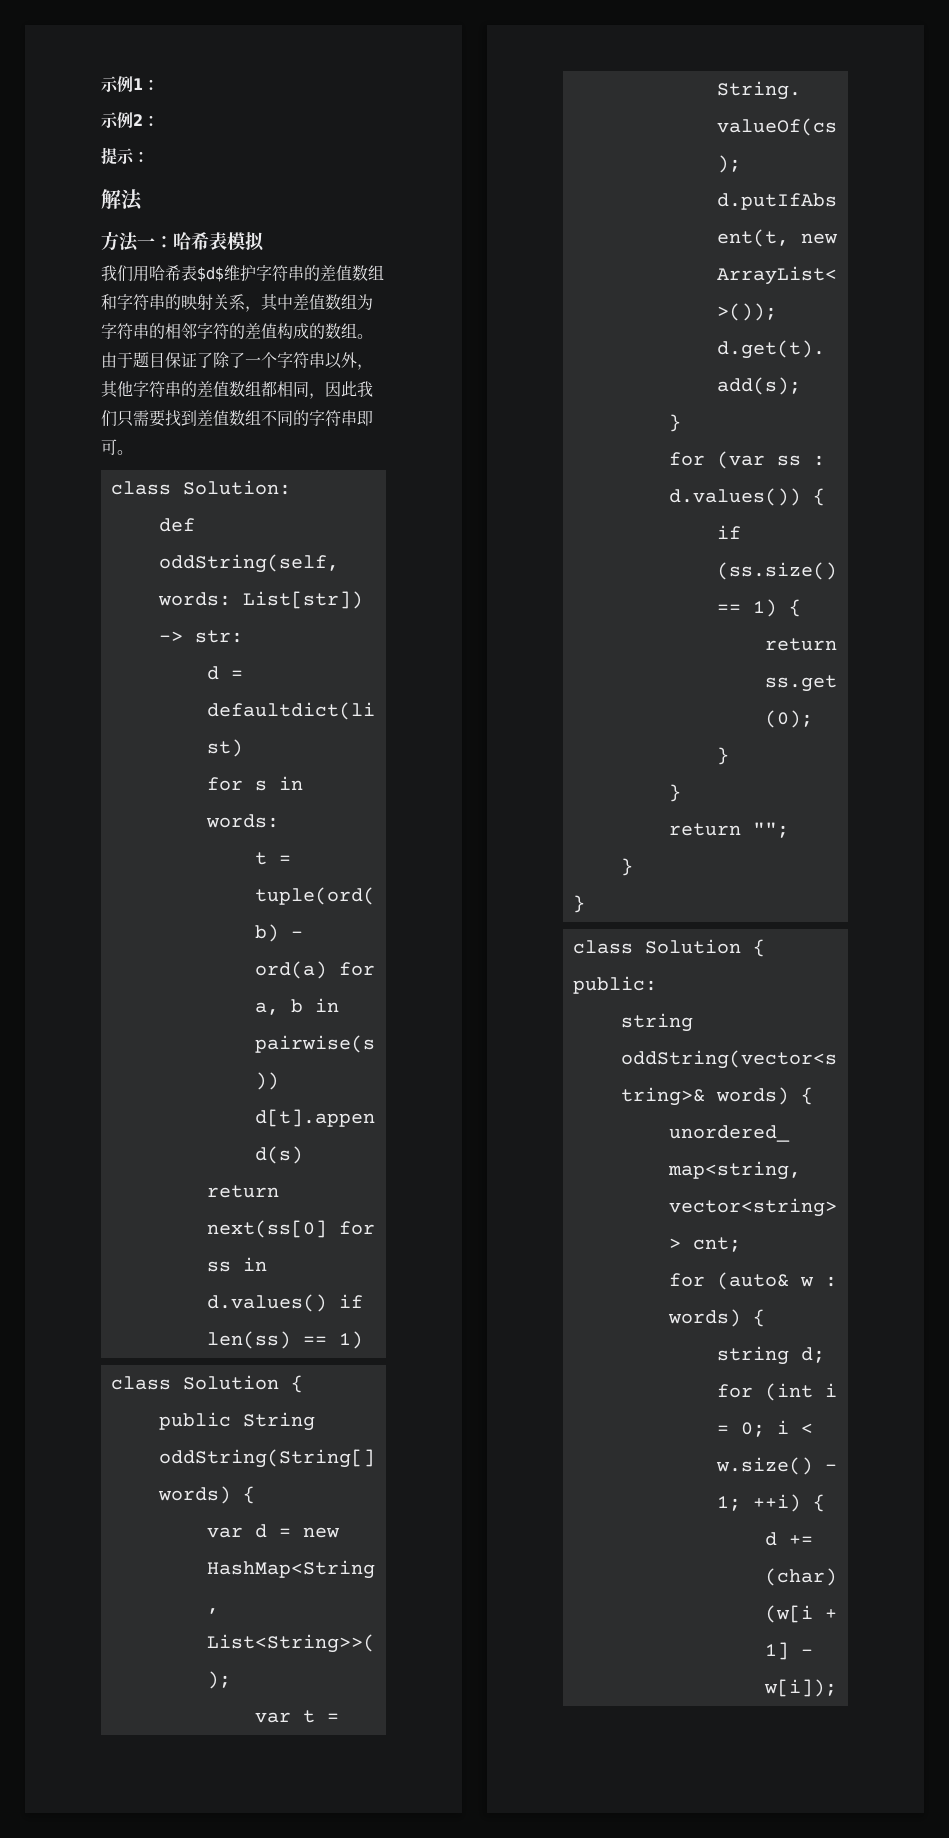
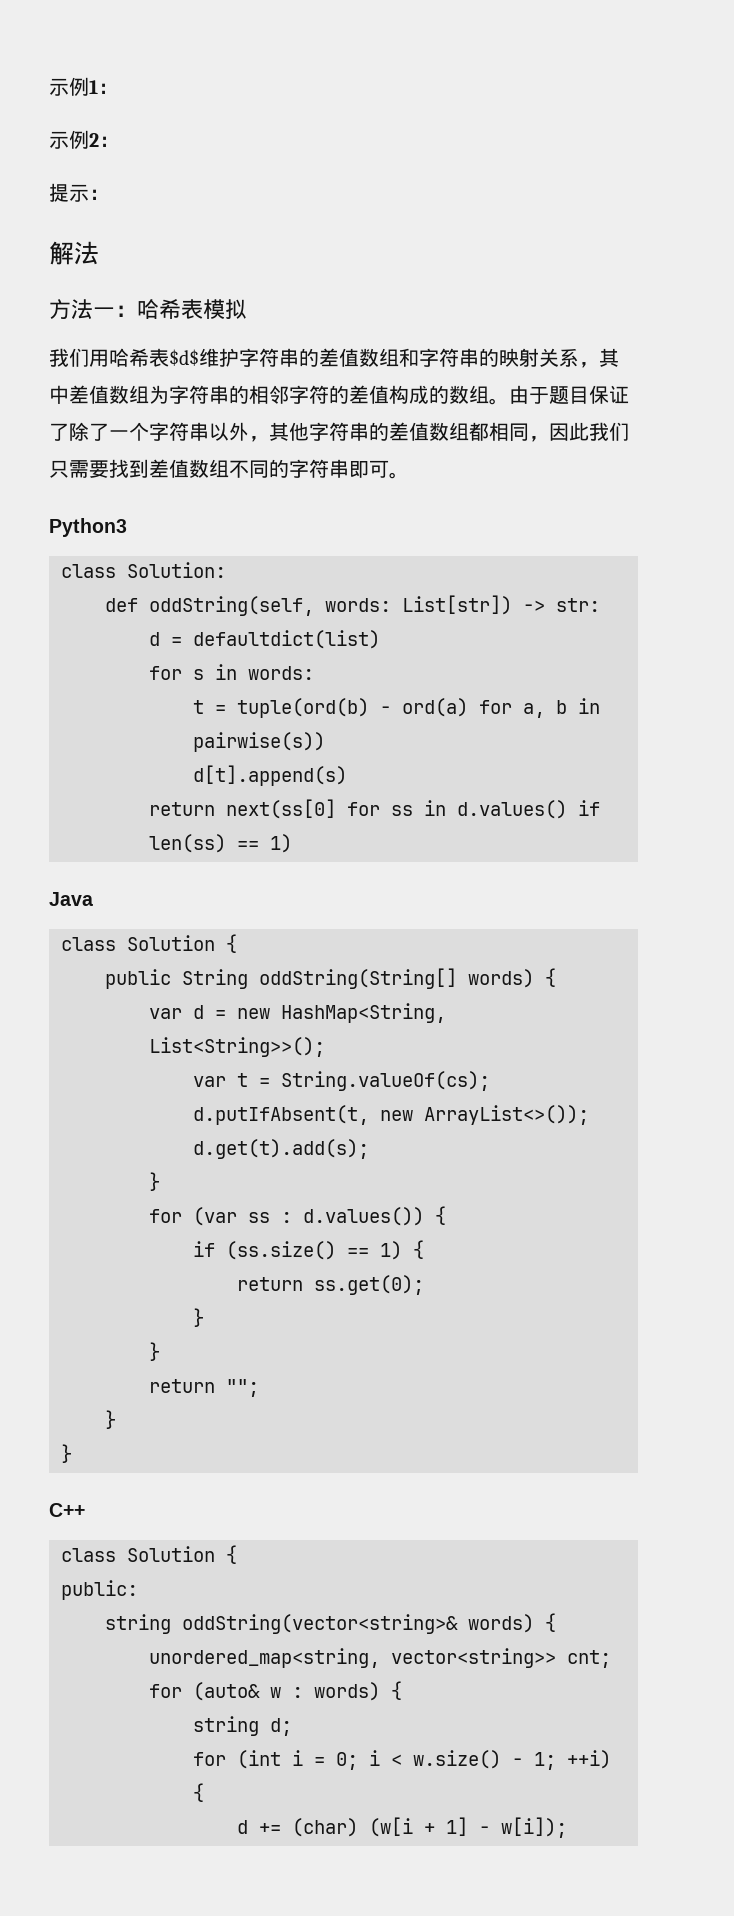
(133, 452) none -> [49,518,127,537] // Python3
(363, 1340) none -> [49,892,93,906] // Java
(585, 904) none -> [49,1503,85,1517] // C++

